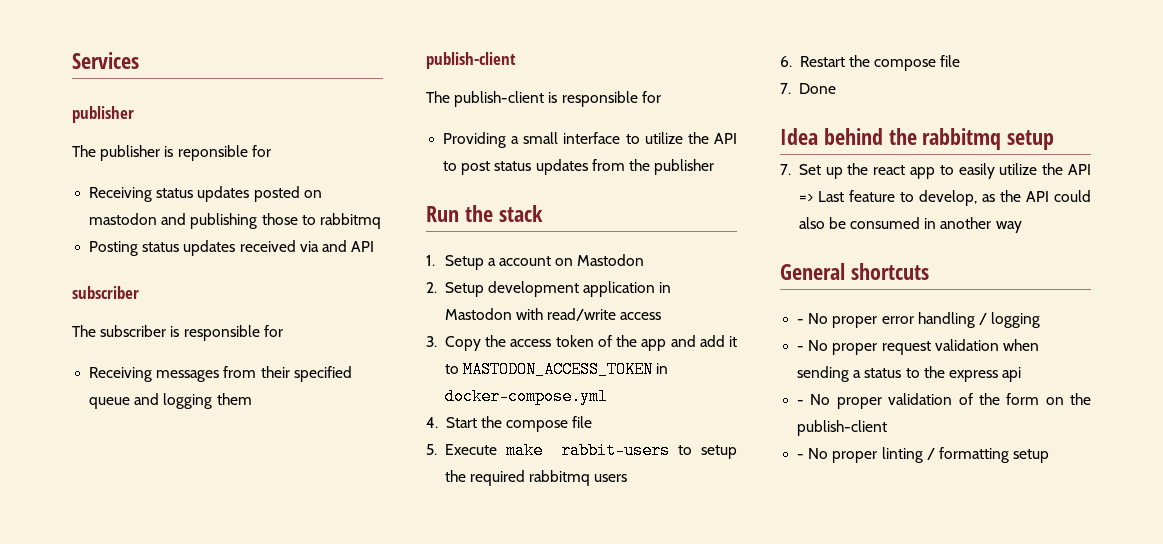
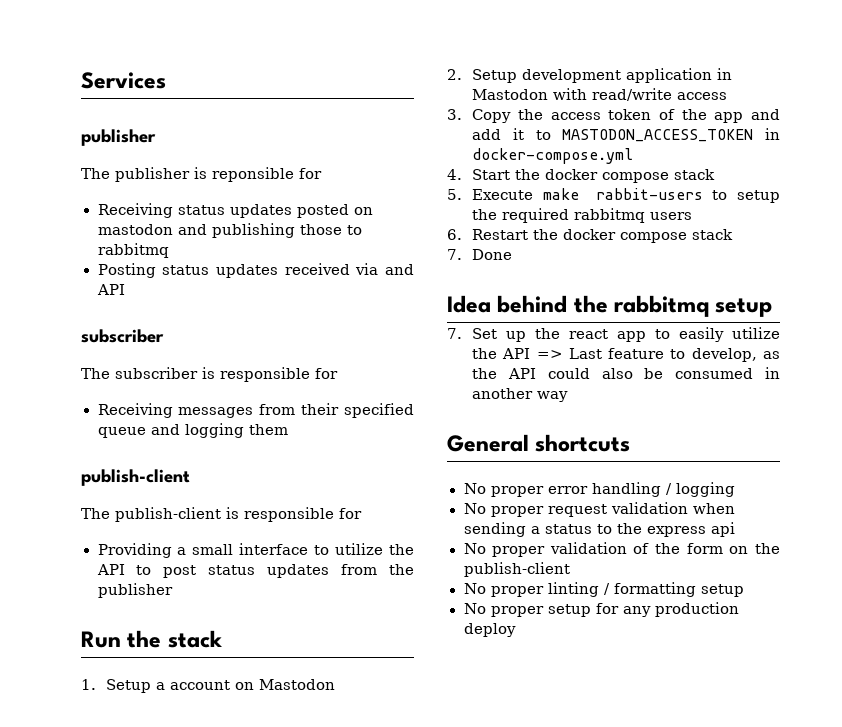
[506,416,593,432] compose file -> [545,169,716,183] docker compose stack
[874,55,961,71] compose file -> [563,229,734,243] docker compose stack
[797,319,805,324] - -> (631, 443) none
[797,346,805,351] - -> (735, 489) none
[797,400,805,405] - -> (735, 529) none
[797,454,805,459] - -> (570, 569) none
(1050, 456) none -> [463,602,739,617] [463,623,516,637] // No proper setup for any production deploy

